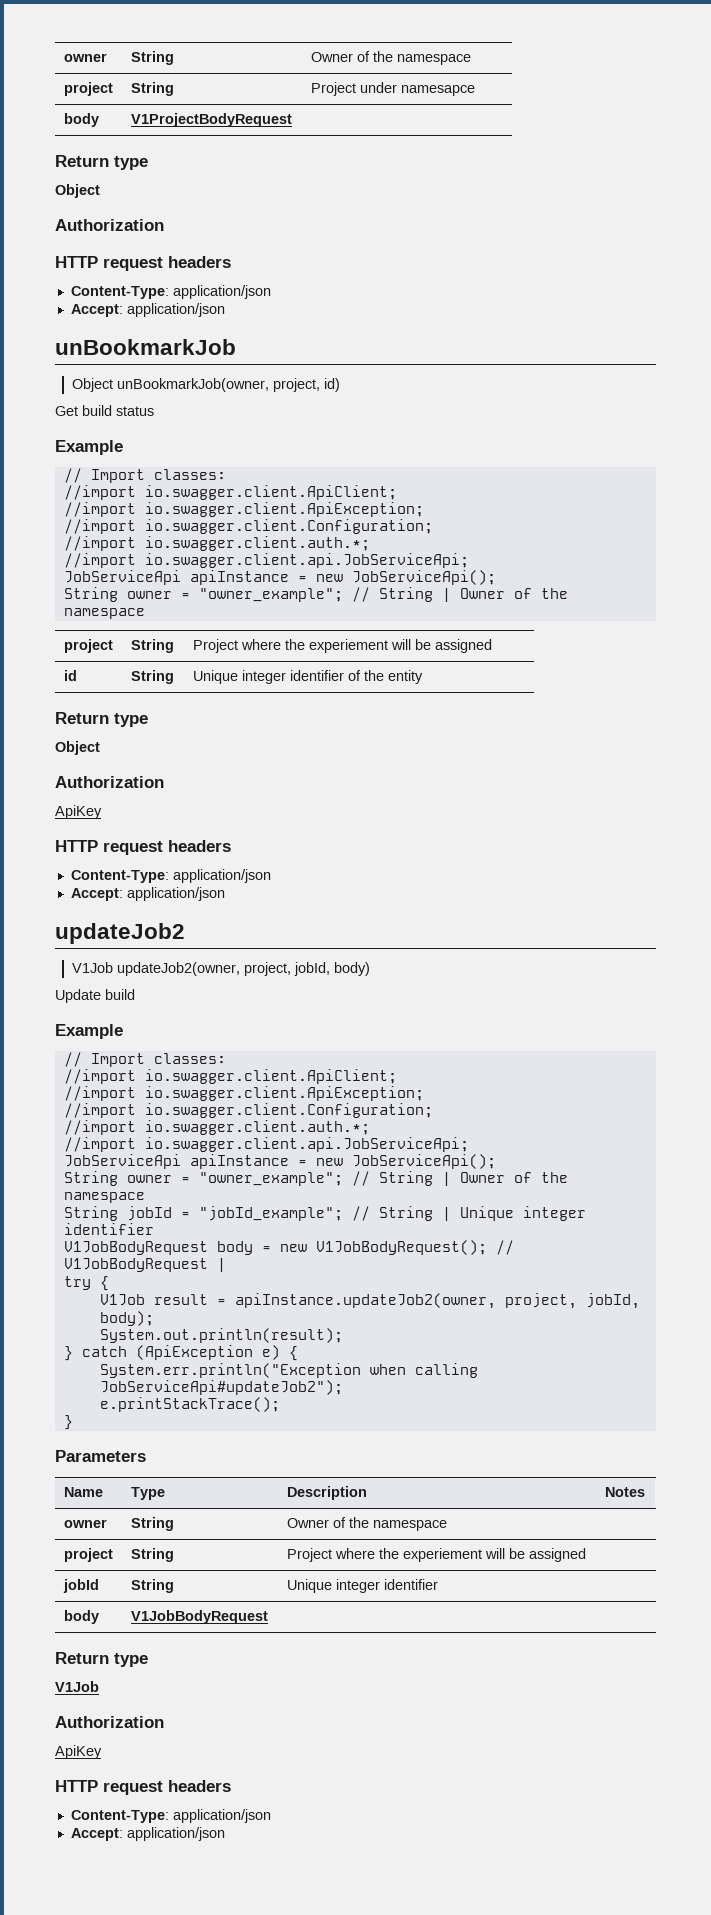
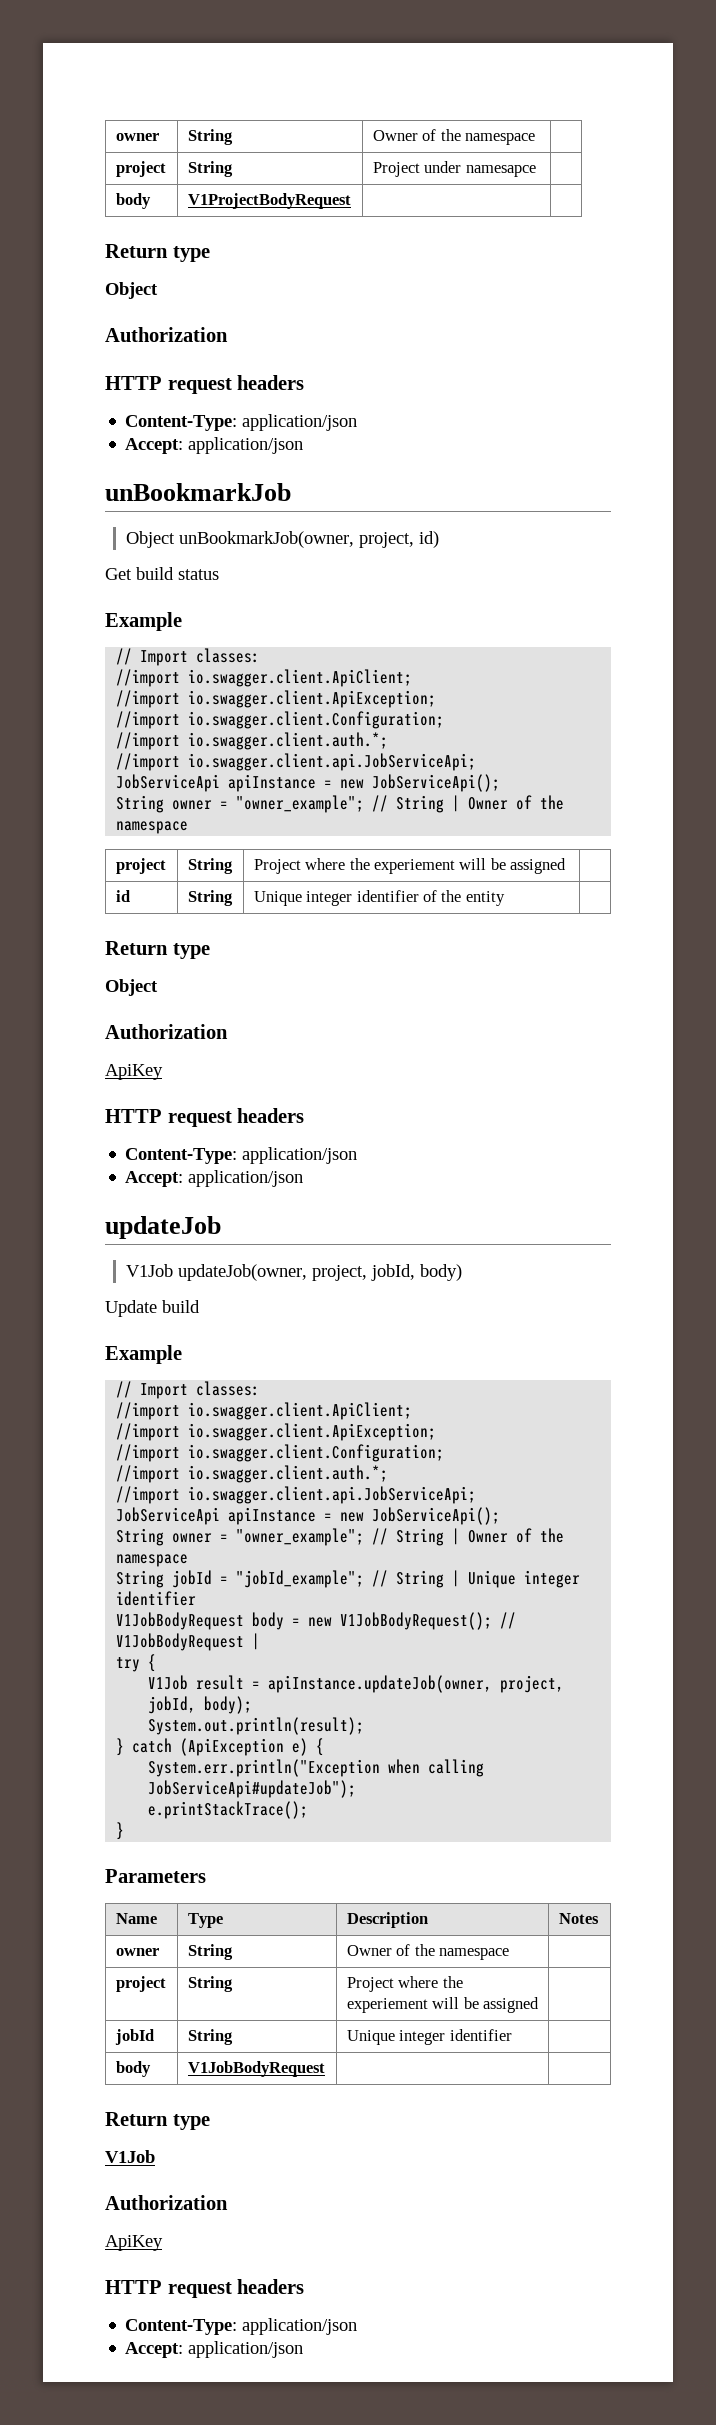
[55,923,185,944] [72,962,241,976] updateJob2 // V1Job updateJob2(owner, -> [105,1216,221,1239] [125,1264,307,1281] updateJob // V1Job updateJob(owner,
[234,1293,496,1309] apiInstance.updateJob2(owner, -> [268,1675,493,1693] apiInstance.updateJob(owner,
[99,1380,343,1395] JobServiceApi#updateJob2"); -> [148,1780,357,1798] JobServiceApi#updateJob");

